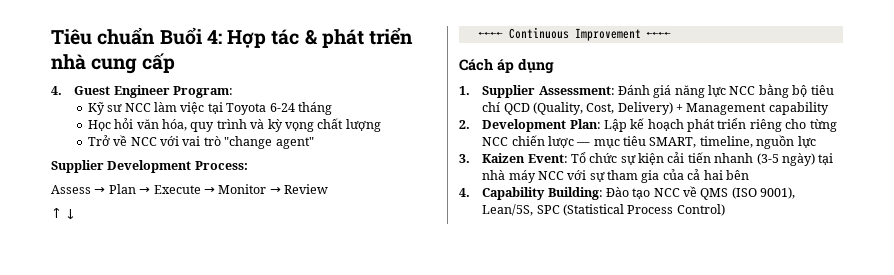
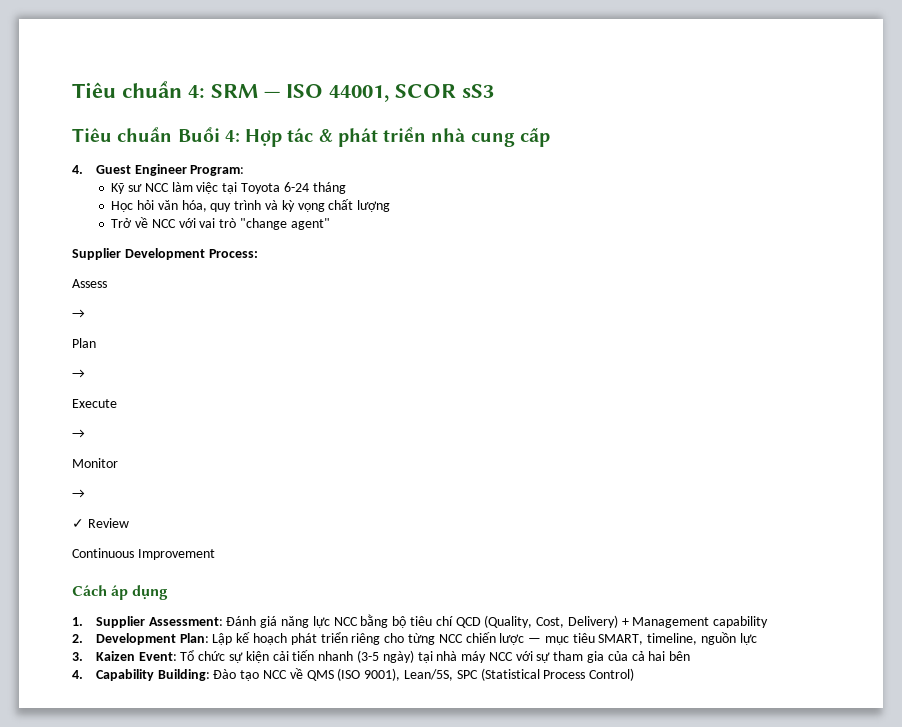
[51,27,156,45] Tiêu chuẩn -> [72,81,494,102] [72,127,173,142] Tiêu chuẩn 4: SRM — ISO 44001, SCOR sS3 // Tiêu chuẩn
[94,187,106,194] → -> [72,309,85,318] // → //
[139,187,151,194] → -> [72,369,85,378] // → //
[203,187,215,194] → -> [72,429,85,438] // → //
[269,187,281,194] → -> [72,489,85,498] [72,519,84,528] // → // ✓
[51,208,77,219] [477,31,503,38] ↑ ↓ // ←←←← -> (129, 523) none
[645,31,671,38] ←←←← -> (215, 554) none

